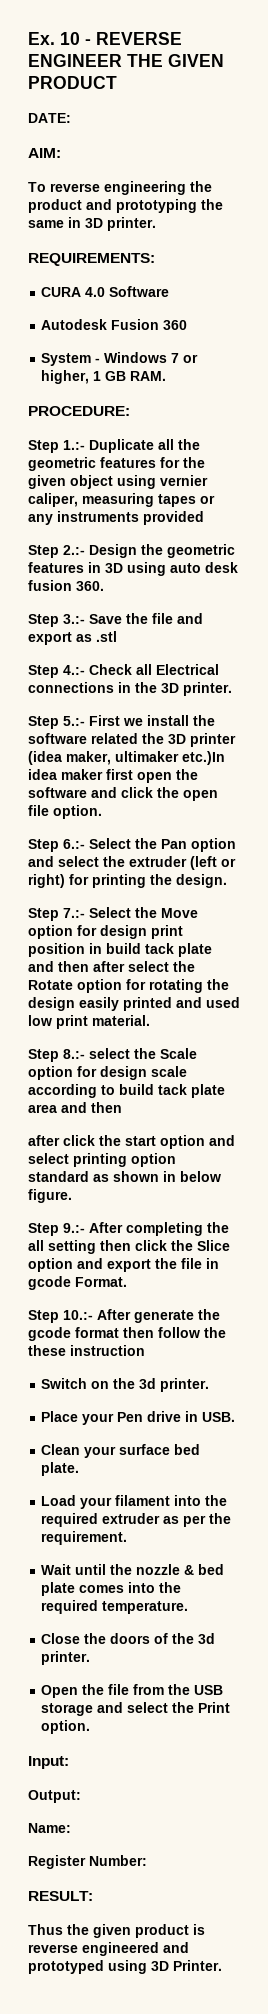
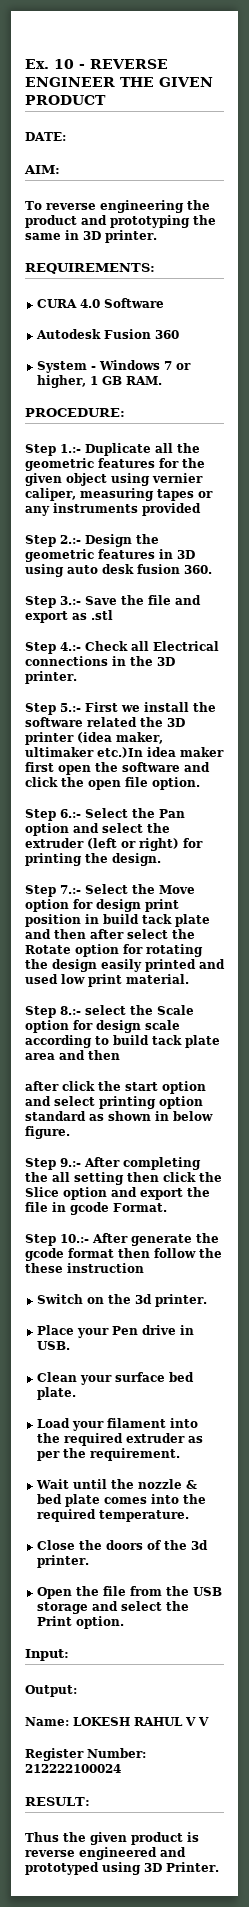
(71, 1828) none -> [73,1717,209,1726] LOKESH RAHUL V V
(147, 1860) none -> [25,1764,121,1773] 212222100024

